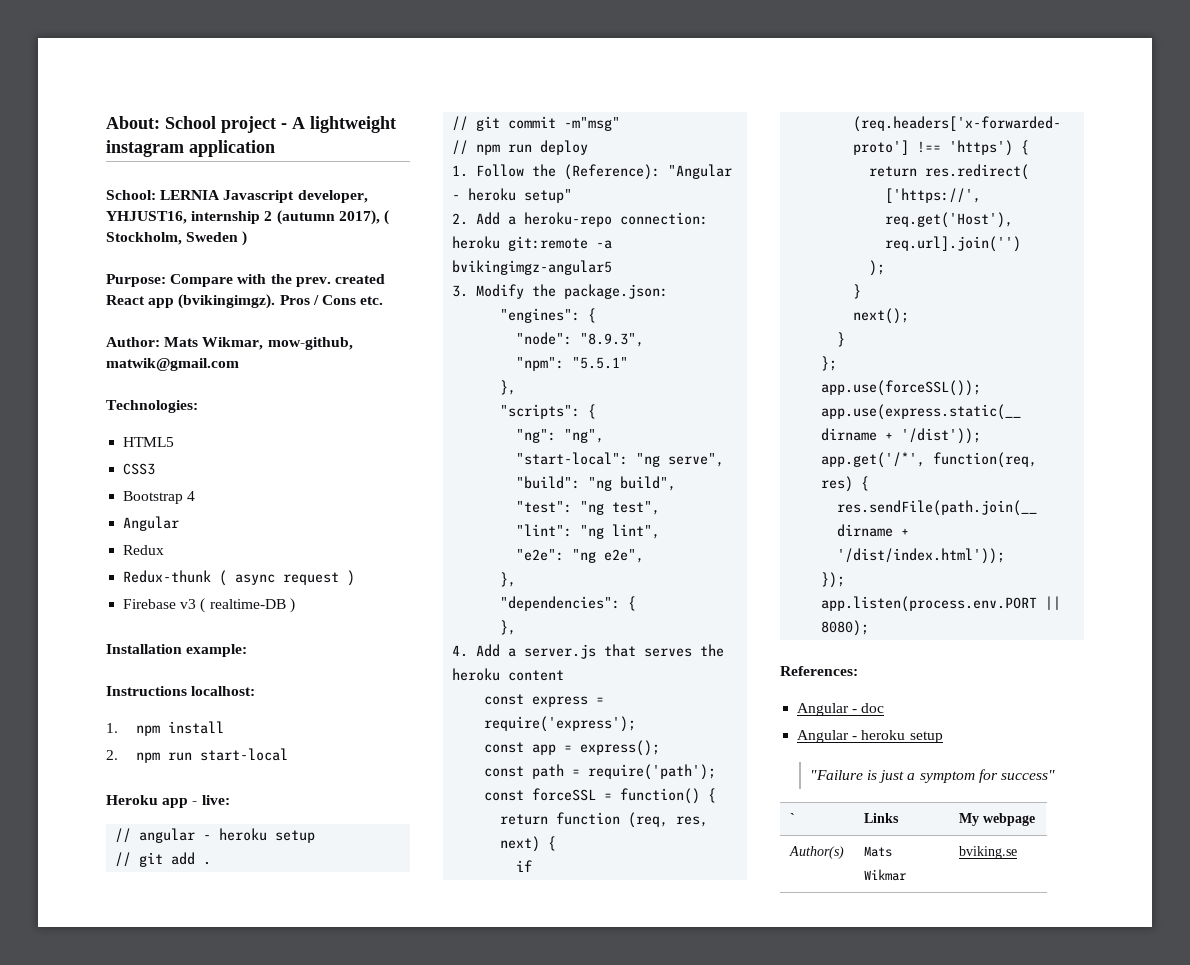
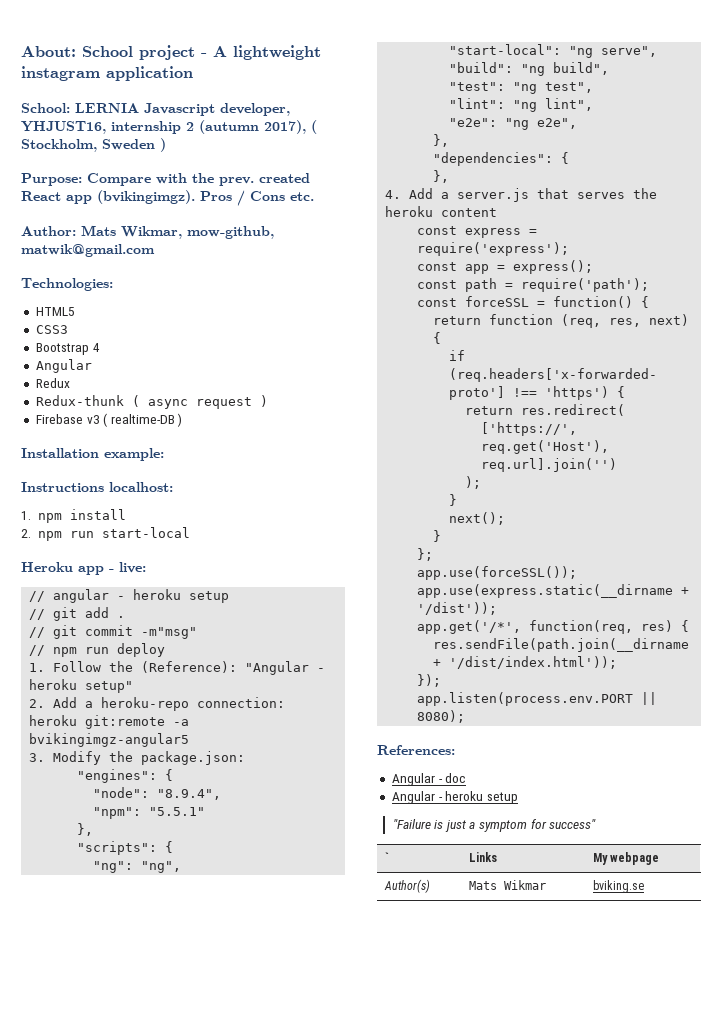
[580,333,645,347] "8.9.3", -> [157,789,222,800] "8.9.4",

